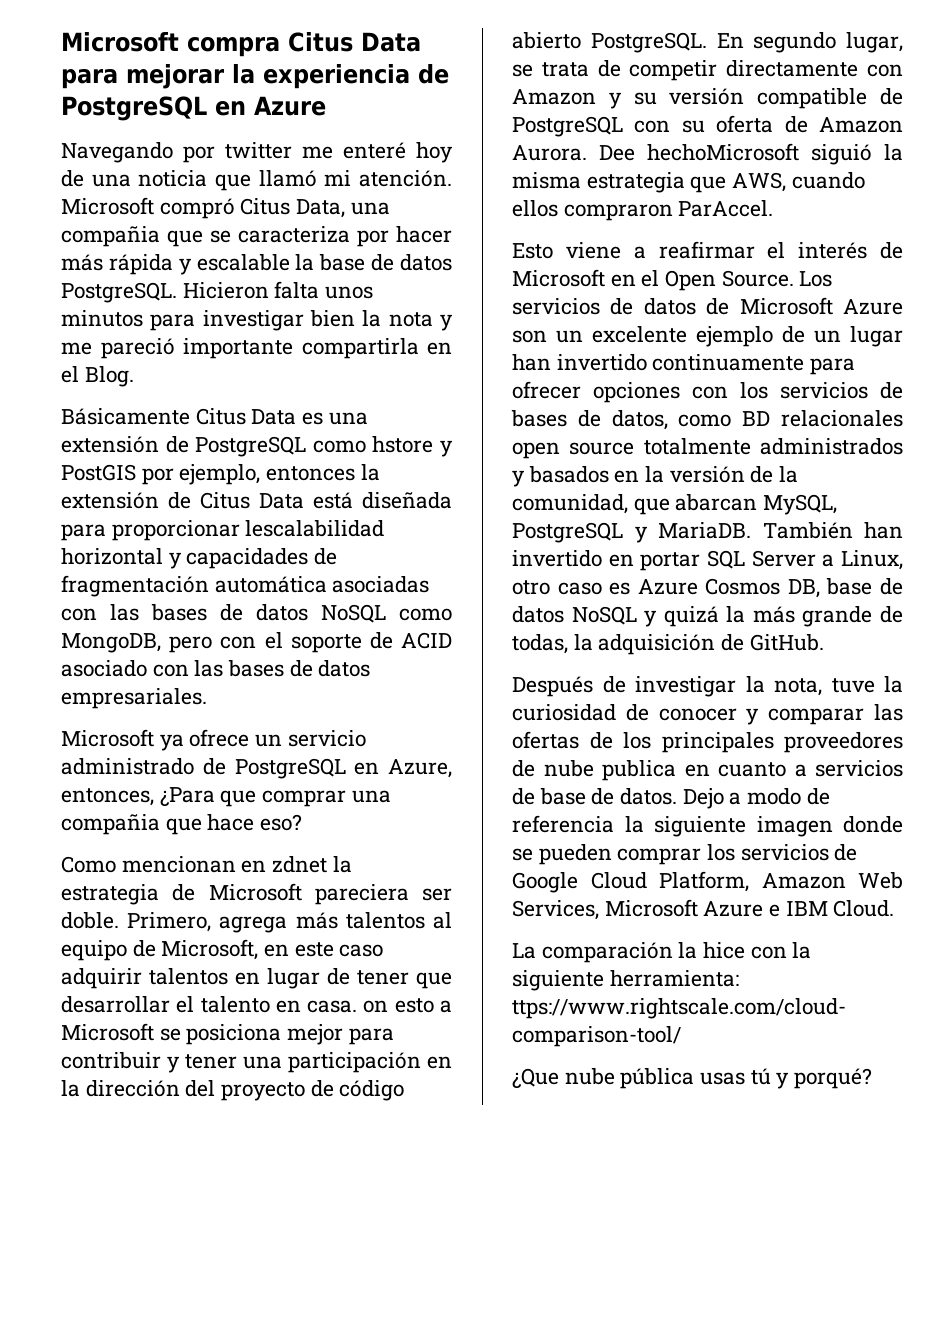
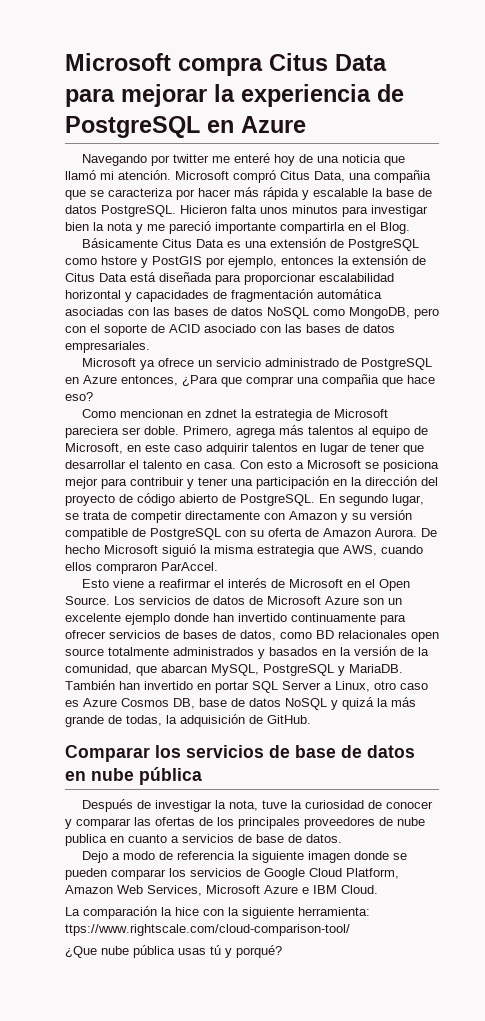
[245,520,385,537] lescalabilidad -> [319,273,394,282] escalabilidad
[388,759,452,778] Azure, -> [83,375,117,384] Azure
[363,1000,389,1013] on -> [240,460,263,469] Con
(581, 40) none -> [222,494,236,503] de
[599,143,799,161] Dee hechoMicrosoft -> [421,528,437,537] [65,545,158,554] De hecho Microsoft
[782,326,903,347] de un lugar -> [174,613,209,622] donde
[593,382,768,403] opciones con los -> (106, 634) none
(824, 642) none -> [65,745,415,762] [65,767,202,785] // Comparar los servicios de base de datos en nube pública
(678, 796) none -> (342, 838) //
[617,848,702,865] comprar -> [111,869,166,880] comparar

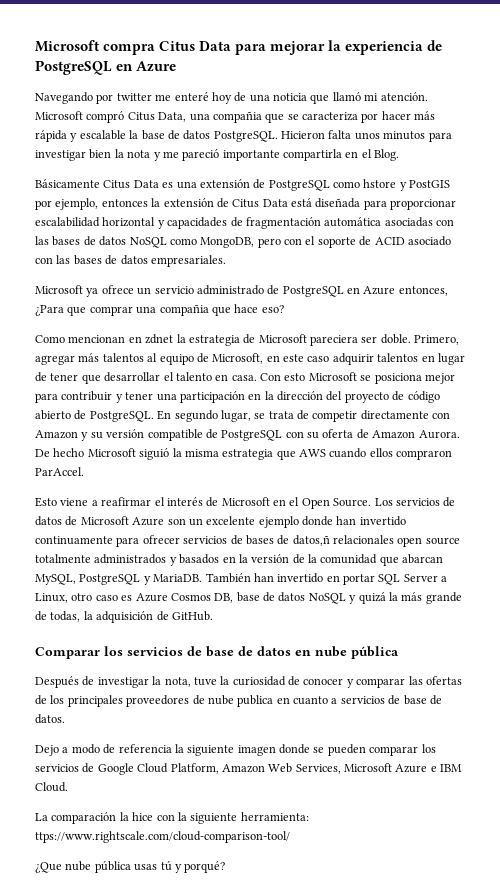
[236,427,276,438] agrega -> [35,355,75,365] agregar
[296,462,304,469] a -> (306, 377) none
[343,545,377,556] AWS, -> [299,449,326,457] AWS
[240,630,334,641] datos, como BD -> [292,535,330,546] datos,ñ
[65,664,132,675] comunidad, -> [320,554,378,564] comunidad

